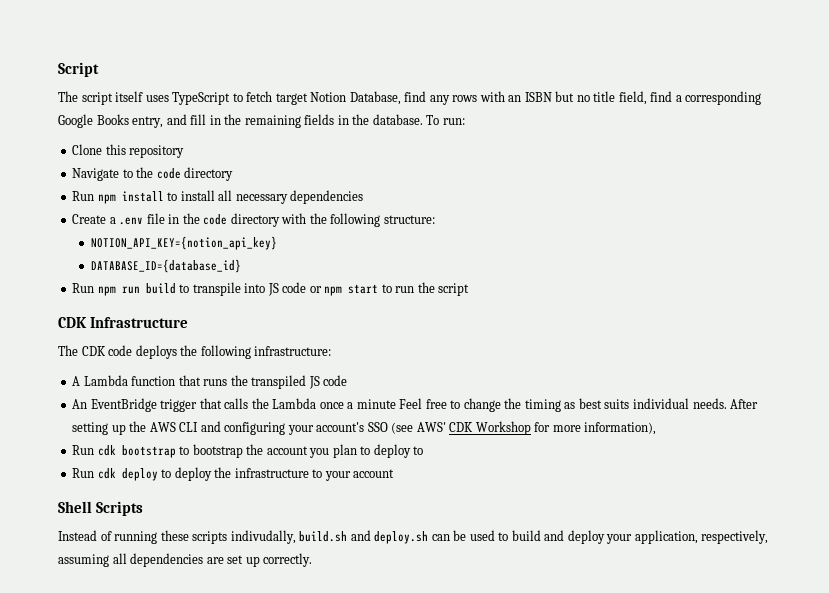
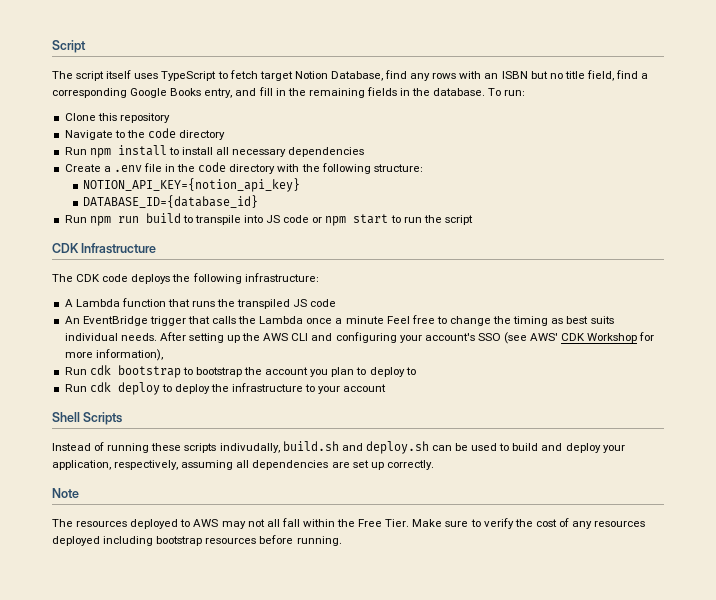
(313, 560) none -> [52,488,79,498] [52,518,646,529] [52,535,342,546] // Note // The resources deployed to AWS may not all fall within the Free Tier. Make sure to verify the cost of any resources deployed including bootstrap resources before running.

